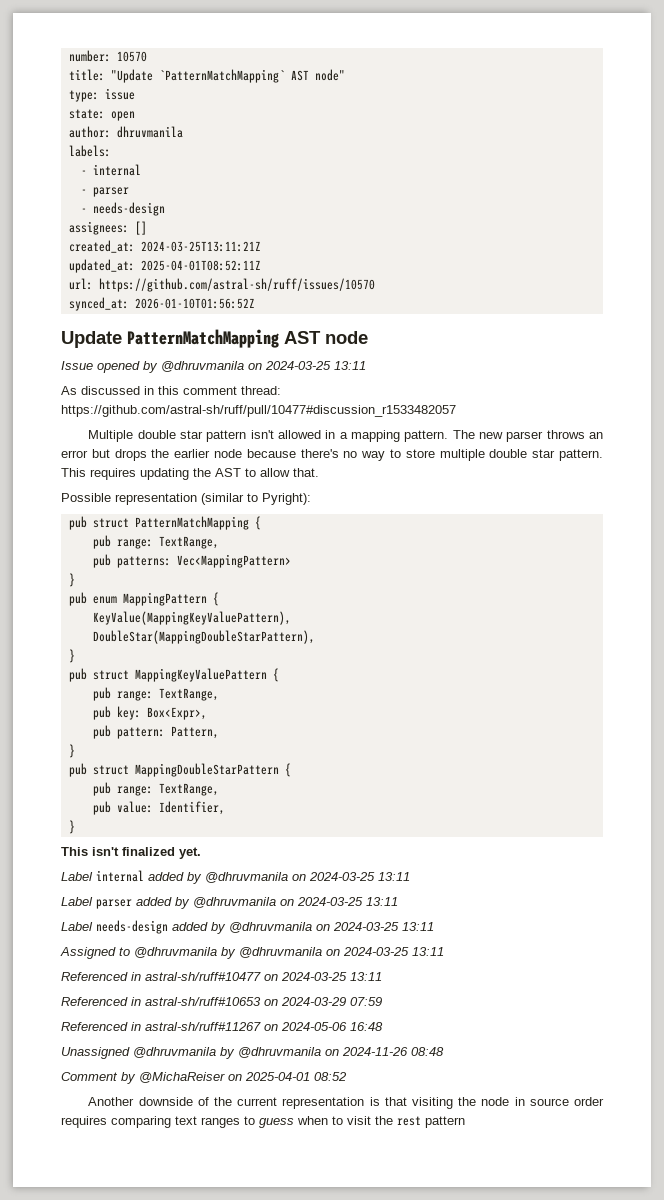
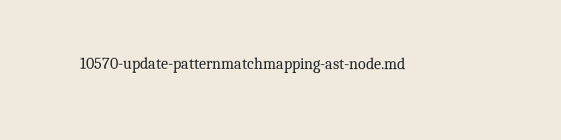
[68,50,147,62] [68,69,345,83] [68,88,135,102] [68,109,135,121] [68,126,183,138] [68,145,111,157] [80,164,141,176] [80,187,129,197] [80,202,165,216] [68,221,147,235] [68,240,261,253] [68,259,261,273] [68,278,375,292] [68,297,255,311] [61,329,368,348] [61,361,366,373] [61,386,281,395] [61,405,456,417] [88,430,603,442] [61,449,604,461] [61,468,319,480] [61,493,311,505] [68,516,261,530] [92,535,219,549] [92,554,291,568] [68,573,75,587] [68,592,219,606] [92,611,291,625] [92,630,315,644] [68,649,75,663] [68,668,279,682] [92,687,219,701] [92,706,207,720] [92,725,219,739] [68,744,75,758] [68,763,291,777] [92,782,219,796] [92,801,225,815] [68,820,75,834] [61,847,201,859] [61,870,410,884] [61,897,398,909] [61,920,434,934] [60,947,444,959] [61,972,382,981] [61,997,382,1006] [61,1022,383,1031] [61,1047,444,1059] [61,1072,347,1084] [88,1097,605,1109] [61,1116,465,1128] number: 10570 // title: "Update `PatternMatchMapping` AST node" // type: issue // state: open // author: dhruvmanila // labels: // - internal // - parser // - needs-design // assignees: [] // created_at: 2024-03-25T13:11:21Z // updated_at: 2025-04-01T08:52:11Z // url: https://github.com/astral-sh/ruff/issues/10570 // synced_at: 2026-01-10T01:56:52Z // Update PatternMatchMapping AST node // Issue opened by @dhruvmanila on 2024-03-25 13:11 // As discussed in this comment thread: https://github.com/astral-sh/ruff/pull/10477#discussion_r1533482057 // Multiple double star pattern isn't allowed in a mapping pattern. The new parser throws an error but drops the earlier node because there's no way to store multiple double star pattern. This requires updating the AST to allow that. // Possible representation (similar to Pyright): // pub struct PatternMatchMapping { // pub range: TextRange, // pub patterns: Vec<MappingPattern> // } // pub enum MappingPattern { // KeyValue(MappingKeyValuePattern), // DoubleStar(MappingDoubleStarPattern), // } // pub struct MappingKeyValuePattern { // pub range: TextRange, // pub key: Box<Expr>, // pub pattern: Pattern, // } // pub struct MappingDoubleStarPattern { // pub range: TextRange, // pub value: Identifier, // } // This isn't finalized yet. // Label internal added by @dhruvmanila on 2024-03-25 13:11 // Label parser added by @dhruvmanila on 2024-03-25 13:11 // Label needs-design added by @dhruvmanila on 2024-03-25 13:11 // Assigned to @dhruvmanila by @dhruvmanila on 2024-03-25 13:11 // Referenced in astral-sh/ruff#10477 on 2024-03-25 13:11 // Referenced in astral-sh/ruff#10653 on 2024-03-29 07:59 // Referenced in astral-sh/ruff#11267 on 2024-05-06 16:48 // Unassigned @dhruvmanila by @dhruvmanila on 2024-11-26 08:48 // Comment by @MichaReiser on 2025-04-01 08:52 // Another downside of the current representation is that visiting the node in source order requires comparing text ranges to guess when to visit the rest pattern -> [79,56,406,74] 10570-update-patternmatchmapping-ast-node.md

